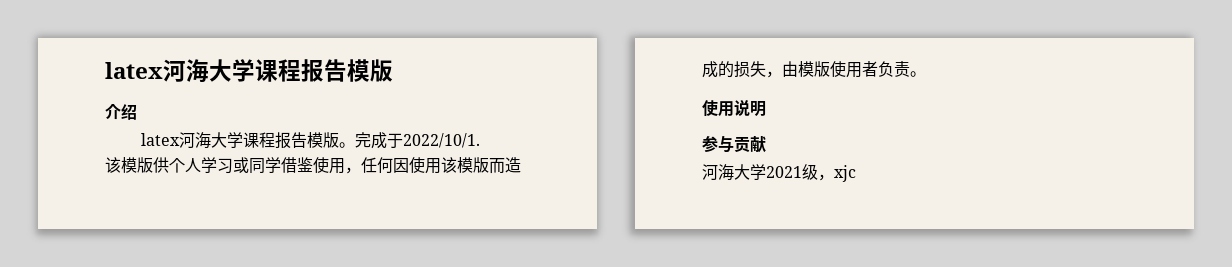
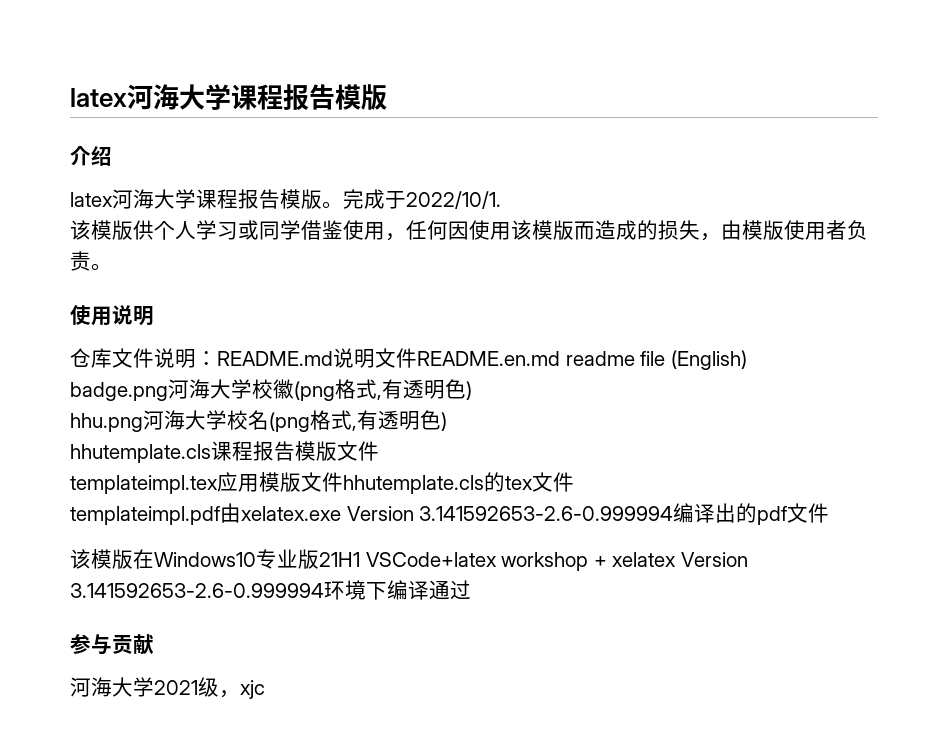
(766, 109) none -> [70,348,747,370] [70,379,472,401] [70,410,447,432] [70,441,379,463] [70,472,574,494] [70,503,830,525] [70,549,748,571] [70,580,471,600] // 仓库文件说明：README.md说明文件README.en.md readme file (English) // badge.png河海大学校徽(png格式,有透明色) // hhu.png河海大学校名(png格式,有透明色) // hhutemplate.cls课程报告模版文件 // templateimpl.tex应用模版文件hhutemplate.cls的tex文件 // templateimpl.pdf由xelatex.exe Version 3.141592653-2.6-0.999994编译出的pdf文件 // 该模版在Windows10专业版21H1 VSCode+latex workshop + xelatex Version 3.141592653-2.6-0.999994环境下编译通过

